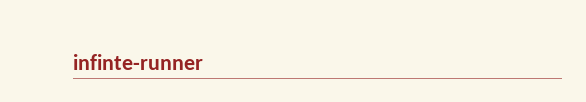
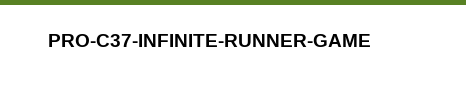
[73,54,203,70] infinte-runner -> [48,34,371,47] PRO-C37-INFINITE-RUNNER-GAME

